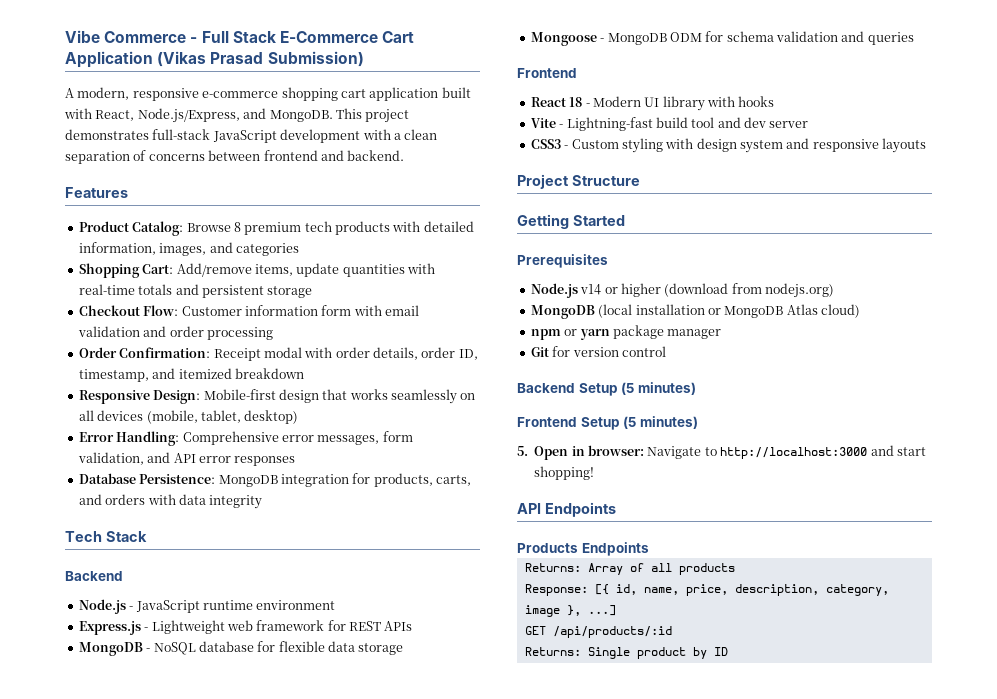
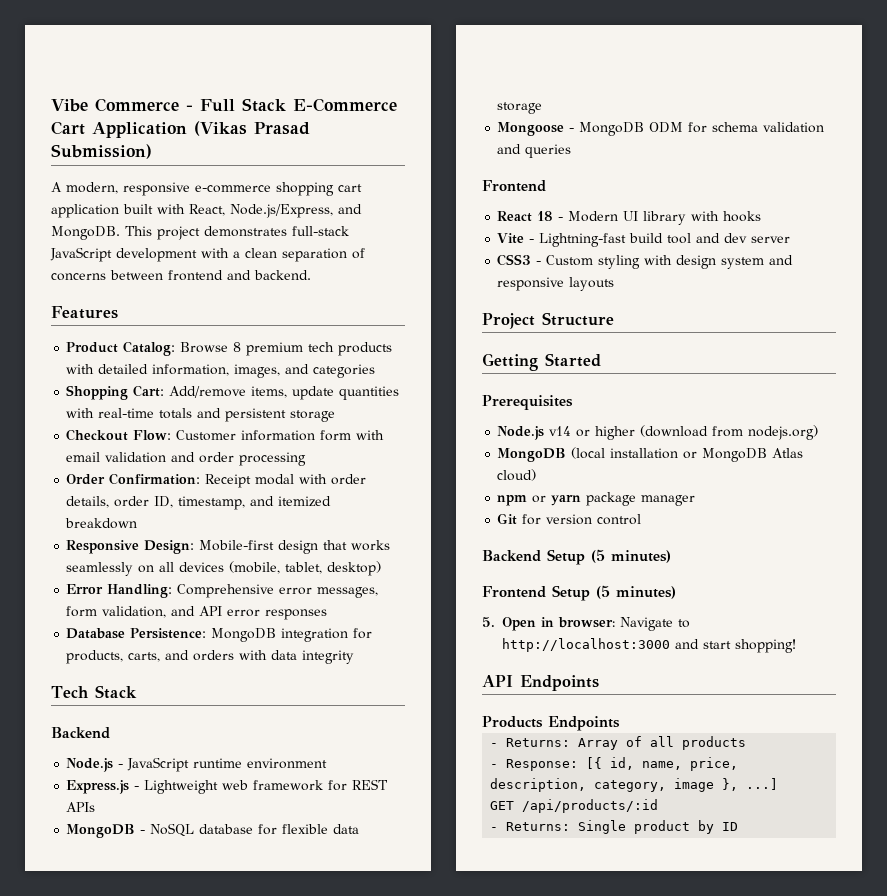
(649, 549) none -> [490,743,499,747] -
(735, 569) none -> [490,764,499,768] -
(672, 632) none -> [490,827,499,831] -

